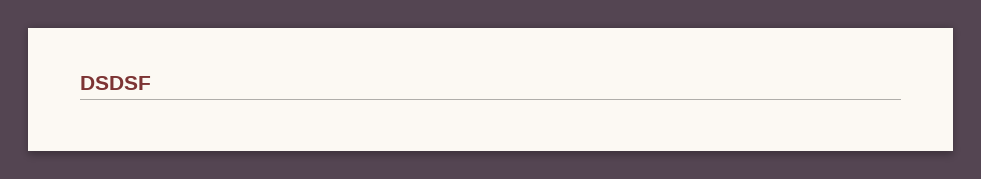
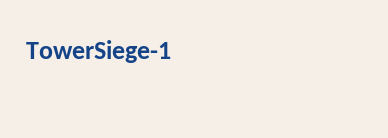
[80,76,151,90] DSDSF -> [26,40,171,63] TowerSiege-1

